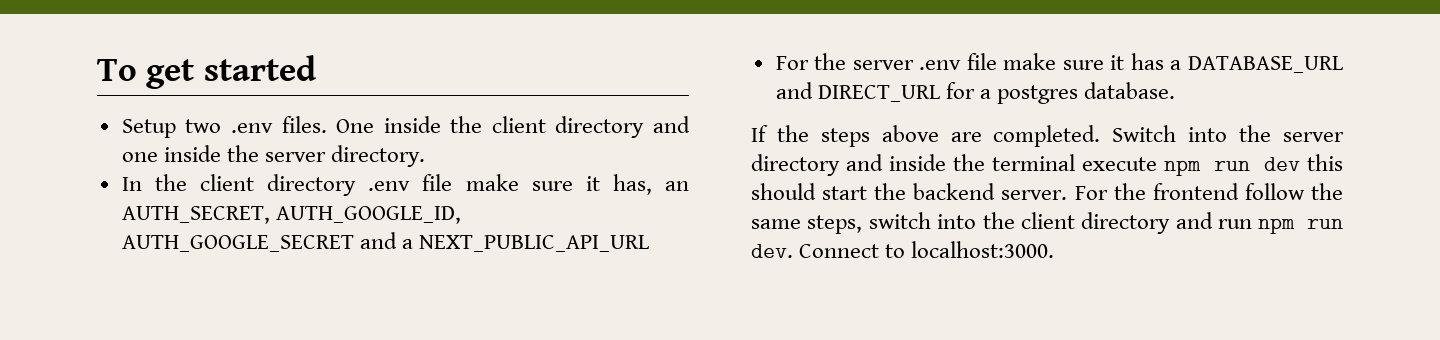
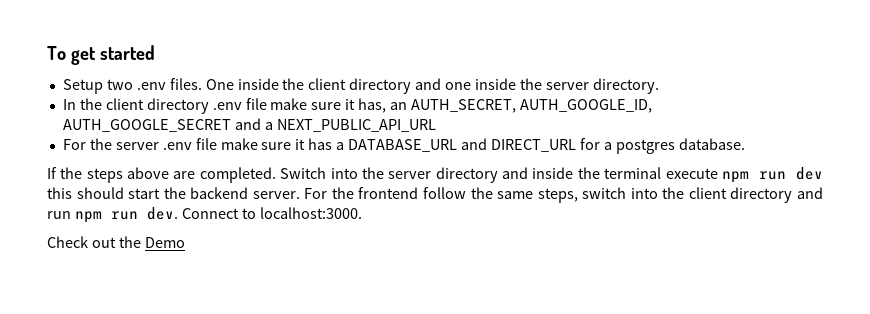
(1055, 249) none -> [47,236,185,248] // Check out the Demo

